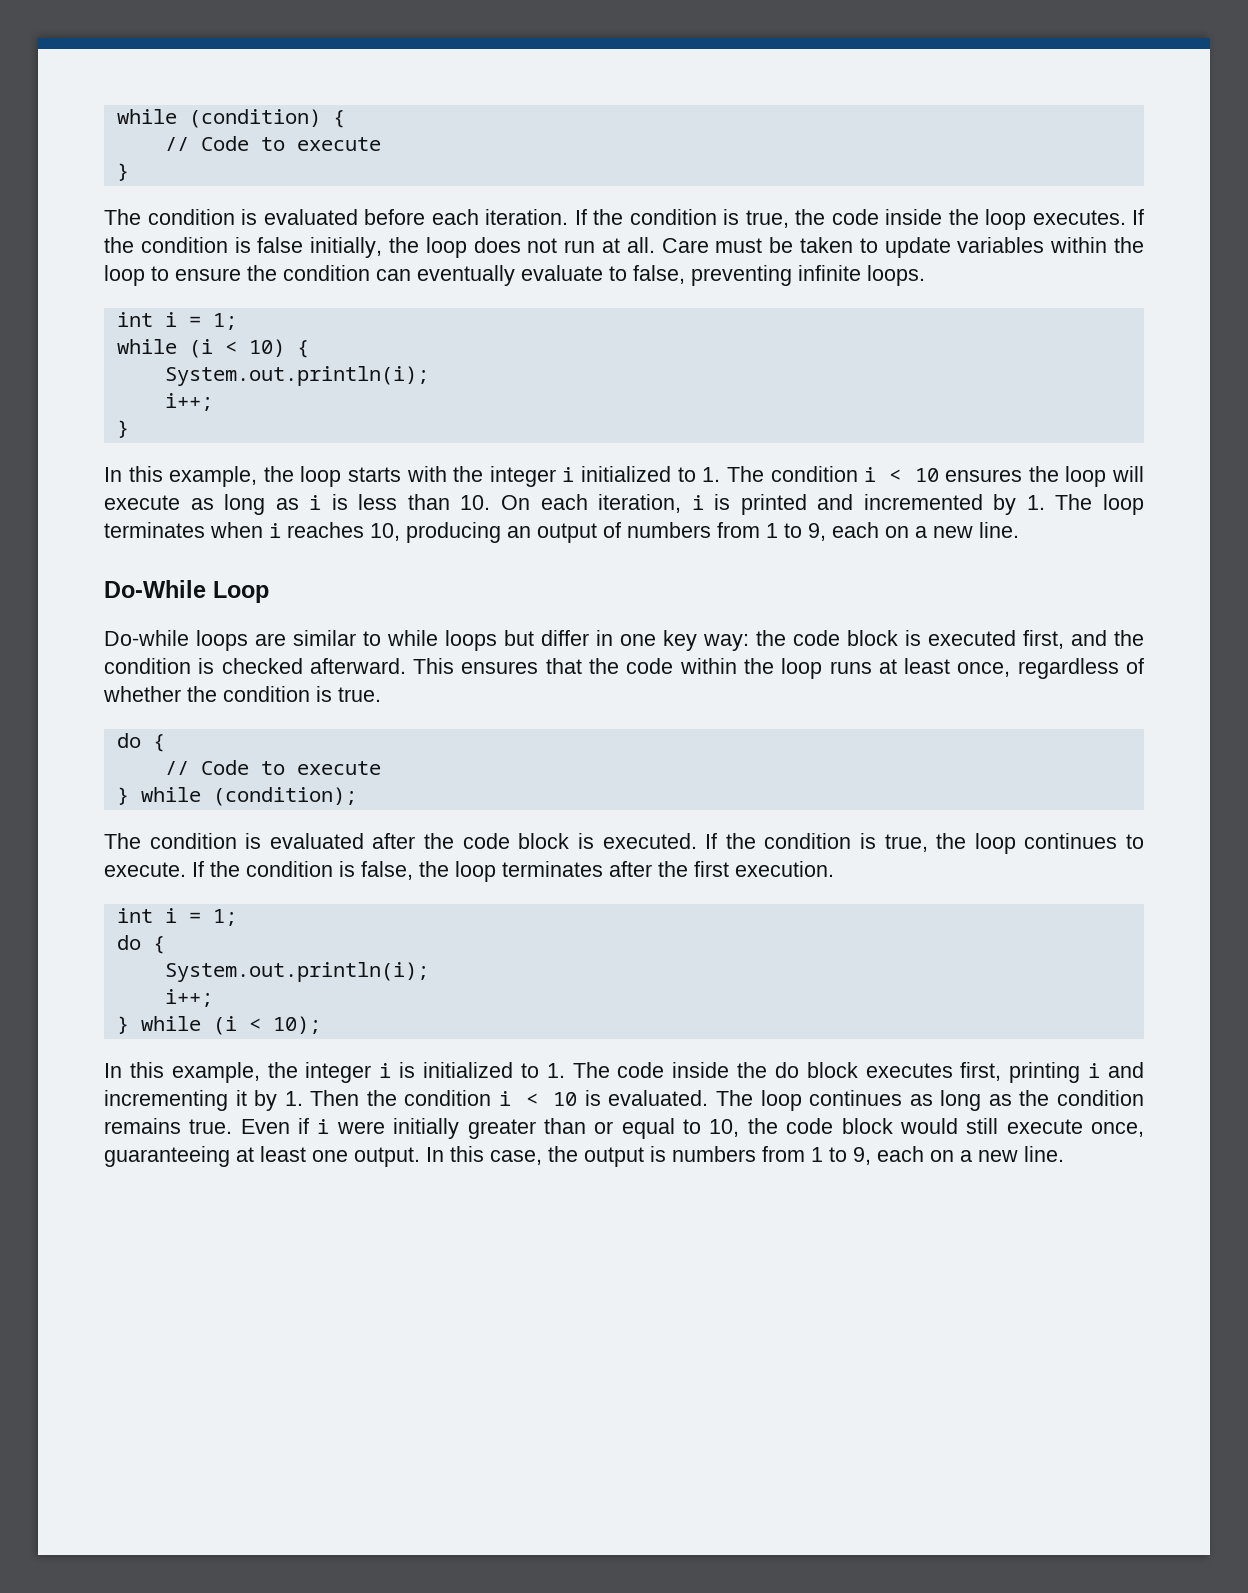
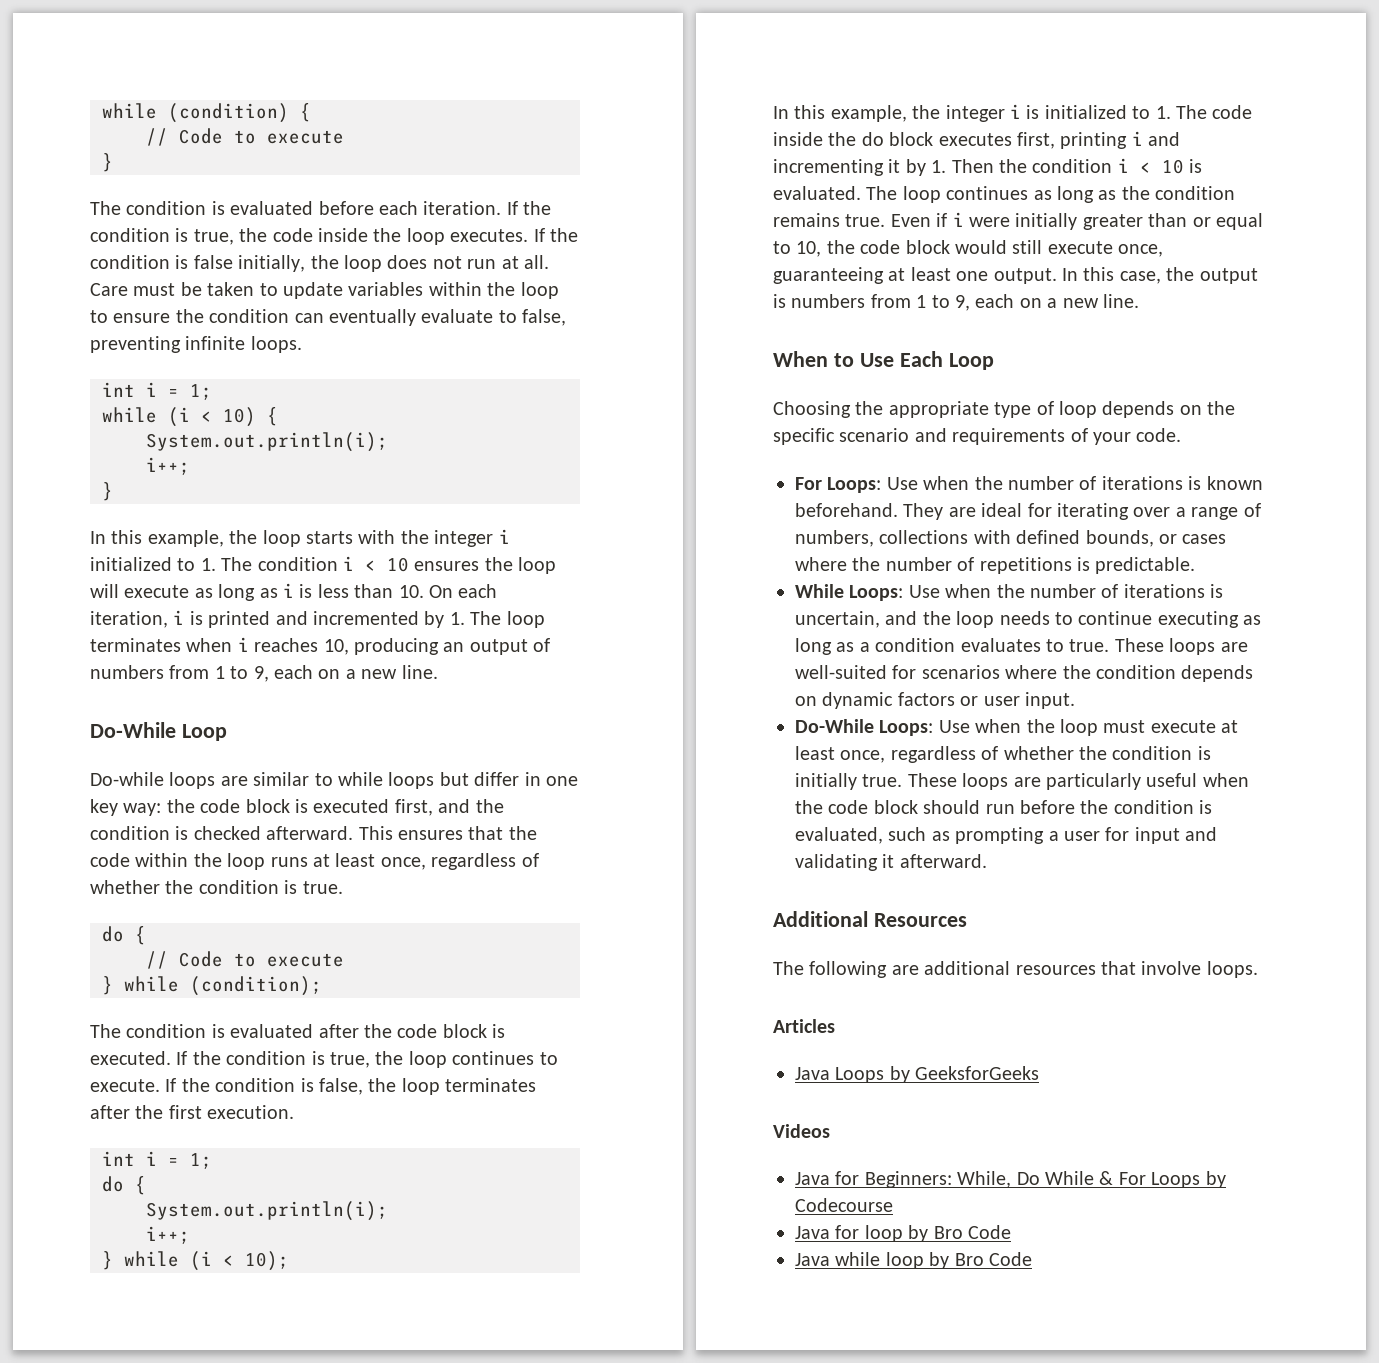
(1064, 1154) none -> [773,351,994,370] [773,401,1236,418] [773,428,1182,445] [795,476,1263,493] [795,503,1261,520] [795,530,1227,547] [795,557,1196,574] [795,584,1224,601] [795,611,1262,628] [795,638,1248,655] [795,665,1254,682] [795,692,1075,709] [795,719,1239,736] [795,746,1211,763] [795,773,1249,790] [795,800,1213,814] [795,827,1218,844] [795,854,987,871] [773,911,967,927] [773,961,1258,978] [773,1019,835,1033] [795,1066,1040,1083] [773,1124,830,1138] [795,1171,1226,1188] [795,1198,893,1212] [795,1225,1011,1242] [795,1252,1032,1269] // When to Use Each Loop // Choosing the appropriate type of loop depends on the specific scenario and requirements of your code. // For Loops: Use when the number of iterations is known beforehand. They are ideal for iterating over a range of numbers, collections with defined bounds, or cases where the number of repetitions is predictable. // While Loops: Use when the number of iterations is uncertain, and the loop needs to continue executing as long as a condition evaluates to true. These loops are well-suited for scenarios where the condition depends on dynamic factors or user input. // Do-While Loops: Use when the loop must execute at least once, regardless of whether the condition is initially true. These loops are particularly useful when the code block should run before the condition is evaluated, such as prompting a user for input and validating it afterward. // Additional Resources // The following are additional resources that involve loops. // Articles // Java Loops by GeeksforGeeks // Videos // Java for Beginners: While, Do While & For Loops by Codecourse // Java for loop by Bro Code // Java while loop by Bro Code

